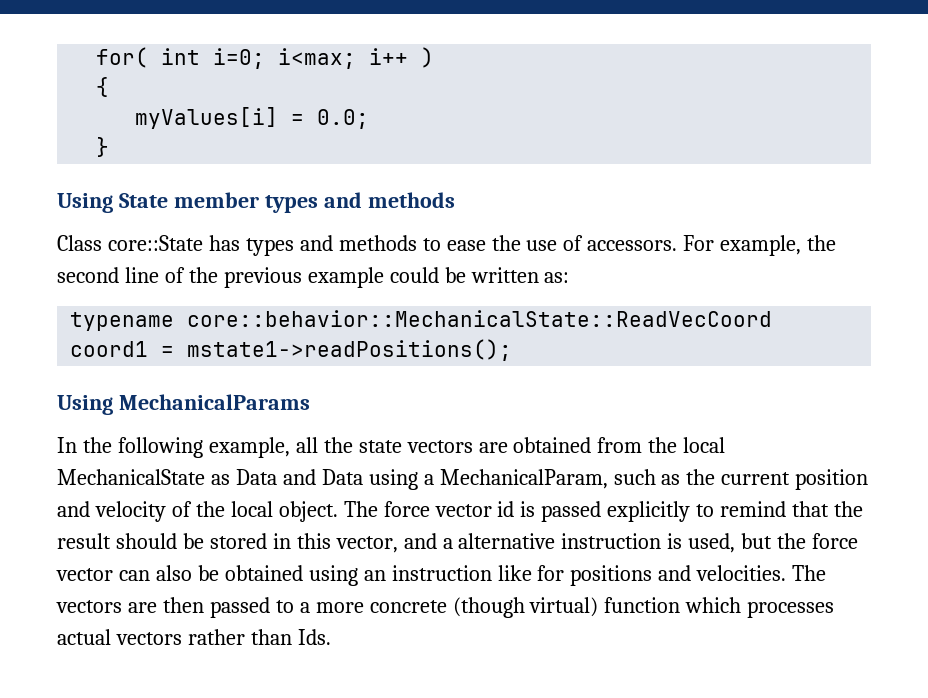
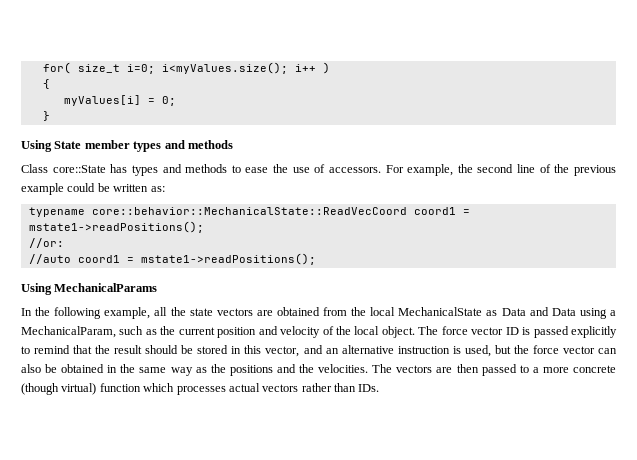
[161,48,357,69] int i=0; i<max; -> [77,62,288,74] size_t i=0; i<myValues.size();
[317,109,370,129] 0.0; -> [161,96,176,106] 0;
(513, 350) none -> [28,238,64,248] [28,253,316,265] // //or: // //auto coord1 = mstate1->readPositions();
[497,501,515,517] id -> [505,327,519,335] ID
[442,538,453,549] a -> [325,348,339,354] an
[308,565,565,586] using an instruction like for -> [107,364,226,376] in the same way as the
(692, 573) none -> [299,364,315,373] the
[297,629,331,645] Ids. -> [358,384,380,392] IDs.

